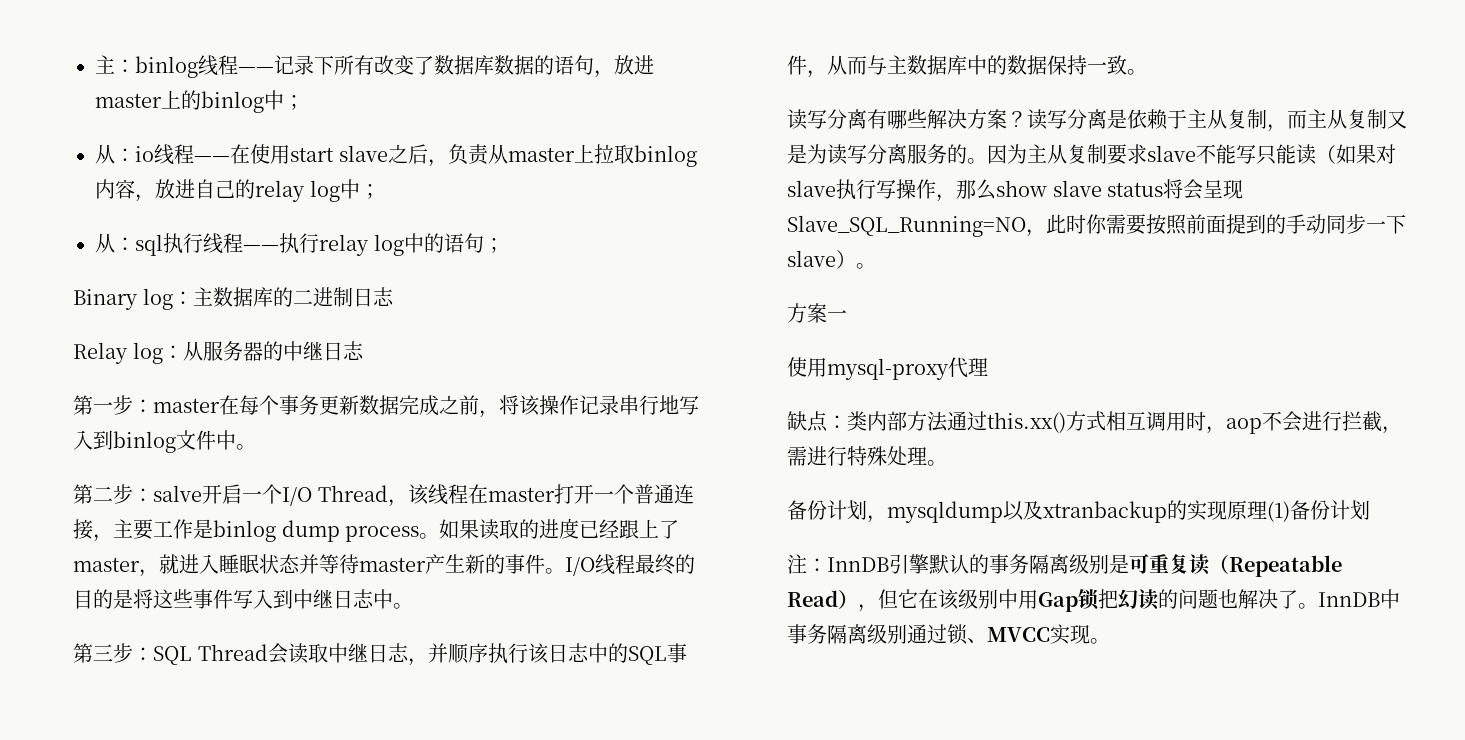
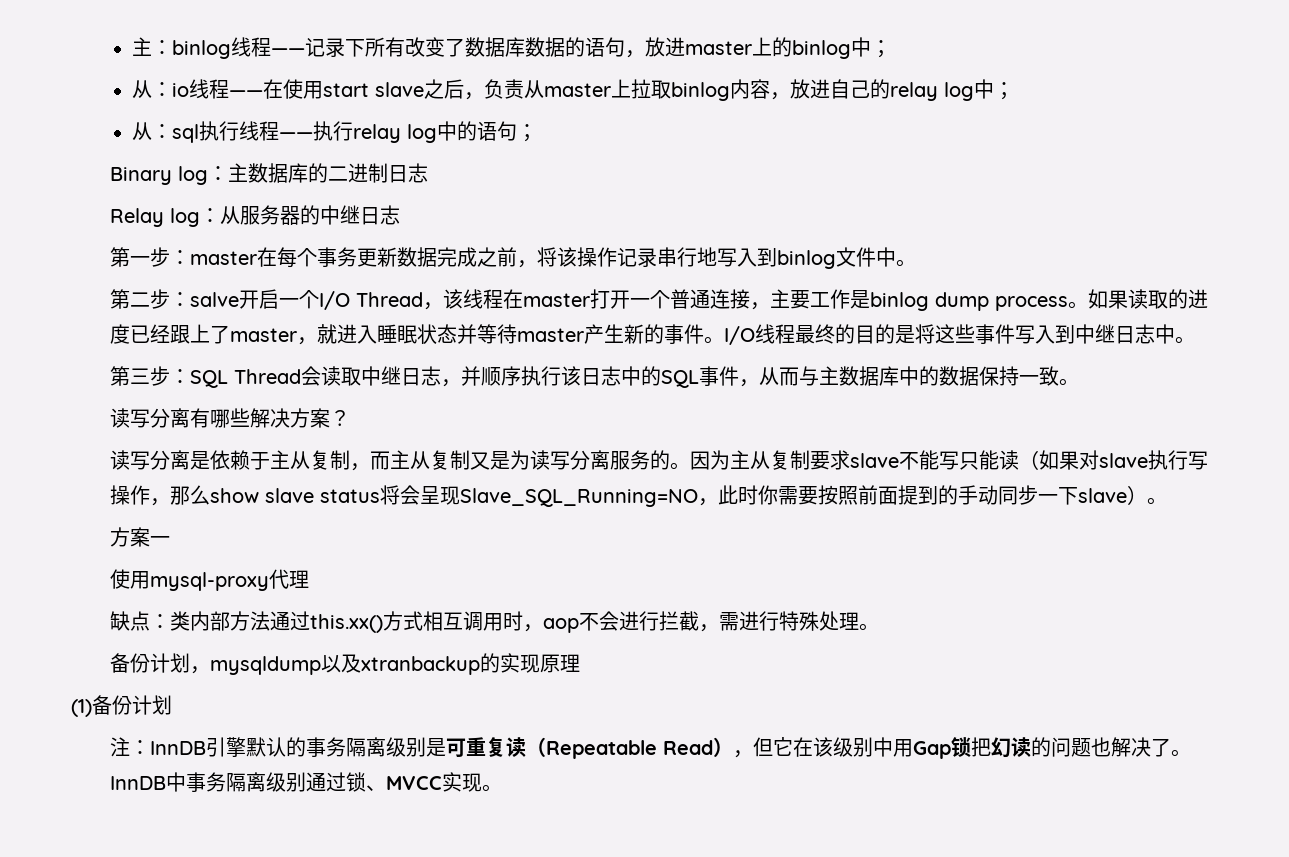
(1028, 119) none -> (351, 418) //
(1268, 510) none -> (581, 663) //

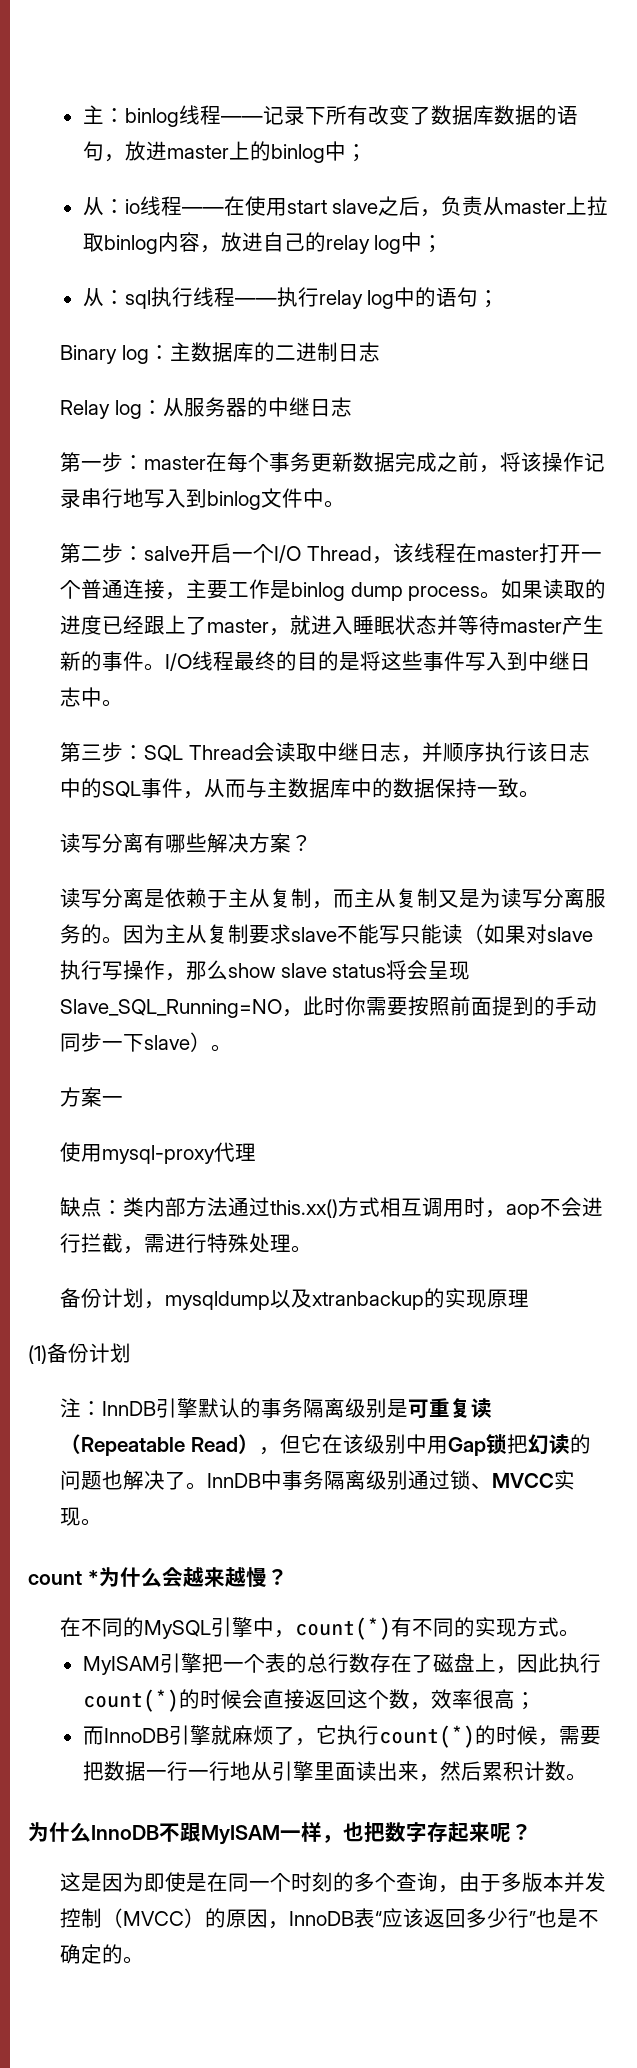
(503, 788) none -> [28,1567,288,1588] [60,1617,581,1640] [82,1653,601,1675] [82,1689,536,1712] [82,1725,601,1748] [82,1761,587,1782] [28,1822,532,1845] [60,1872,607,1893] [60,1908,600,1929] [60,1944,145,1964] // count *为什么会越来越慢？ // 在不同的MySQL引擎中，count(*)有不同的实现方式。 // MyISAM引擎把一个表的总行数存在了磁盘上，因此执行count(*)的时候会直接返回这个数，效率很高； // 而InnoDB引擎就麻烦了，它执行count(*)的时候，需要把数据一行一行地从引擎里面读出来，然后累积计数。 // 为什么InnoDB不跟MyISAM一样，也把数字存起来呢？ // 这是因为即使是在同一个时刻的多个查询，由于多版本并发控制（MVCC）的原因，InnoDB表“应该返回多少行”也是不确定的。

